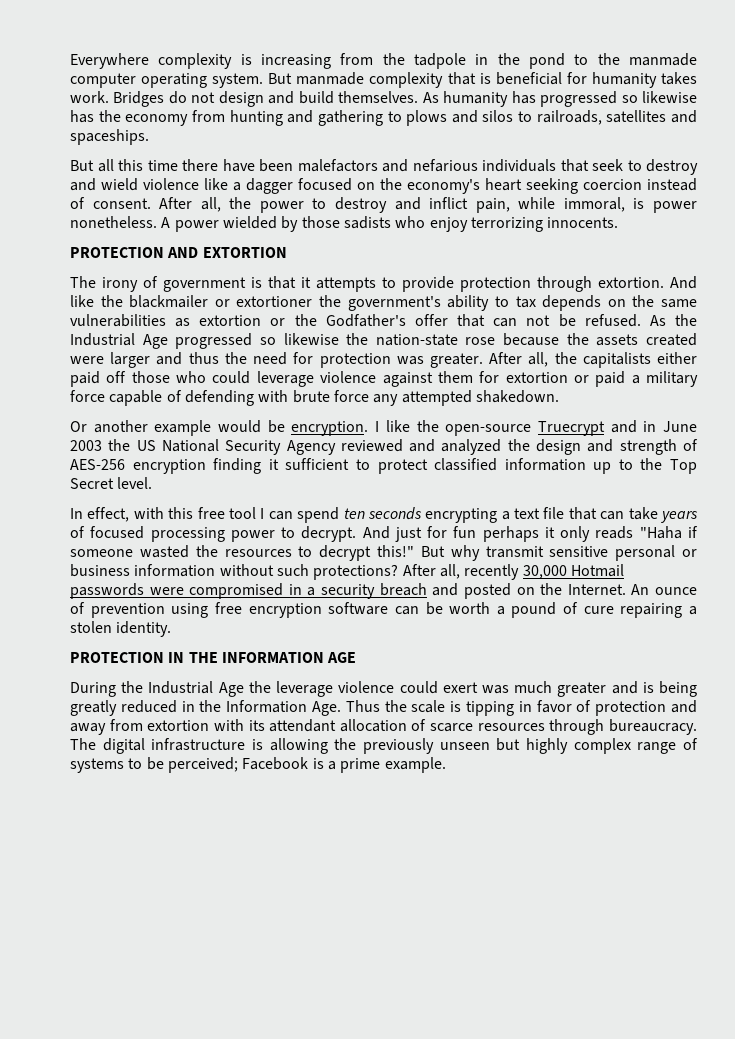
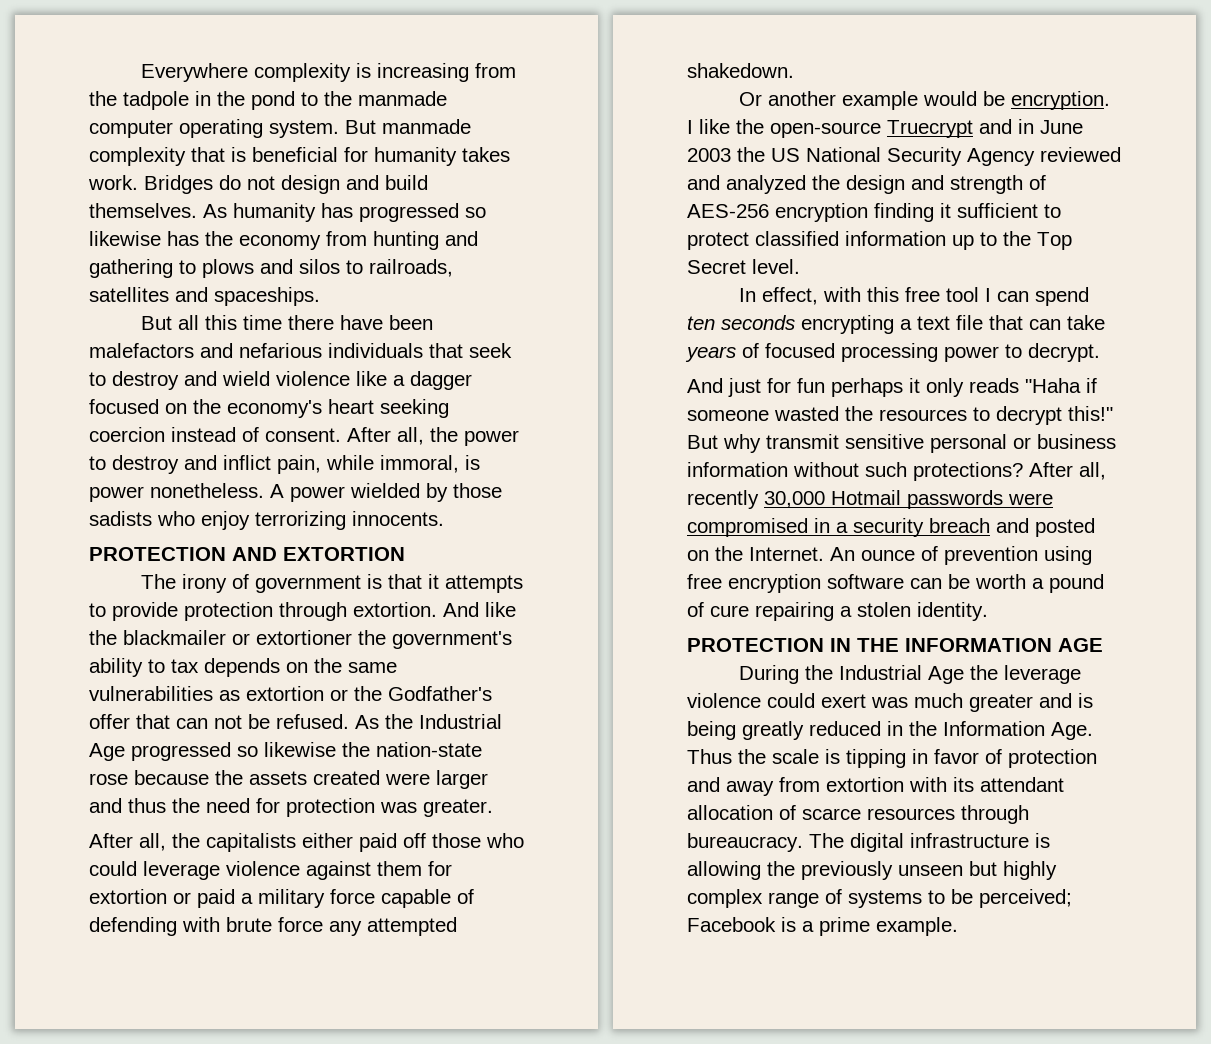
(483, 360) none -> (493, 808) //
(357, 534) none -> (1100, 352) //

